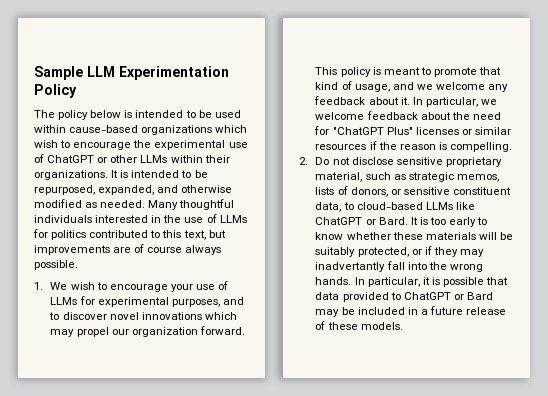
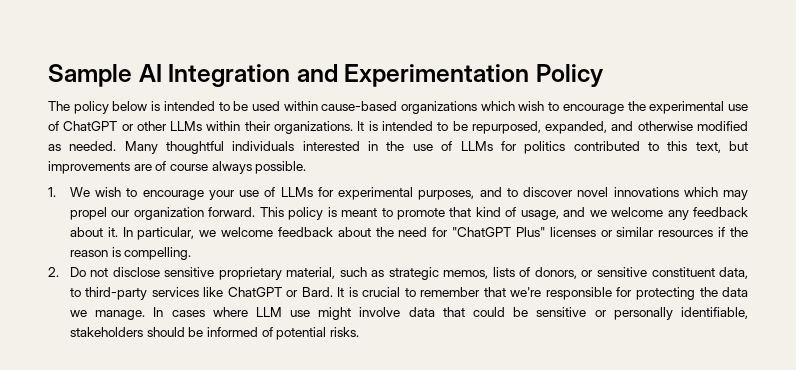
[87,66,115,77] LLM -> [138,64,338,87] AI Integration and
[356,202,453,210] cloud-based LLMs -> [85,287,199,300] third-party services
[429,217,488,227] [315,232,513,240] [315,246,484,257] [315,261,483,272] [315,277,509,287] [315,292,493,302] [315,306,507,317] [315,321,403,330] too early to know whether these materials will be suitably protected, or if they may inadvertantly fall into the wrong hands. In particular, it is possible that data provided to ChatGPT or Bard may be included in a future release of these models. -> [362,287,749,300] [69,307,749,320] [69,327,359,340] crucial to remember that we're responsible for protecting the data we manage. In cases where LLM use might involve data that could be sensitive or personally identifiable, stakeholders should be informed of potential risks.

